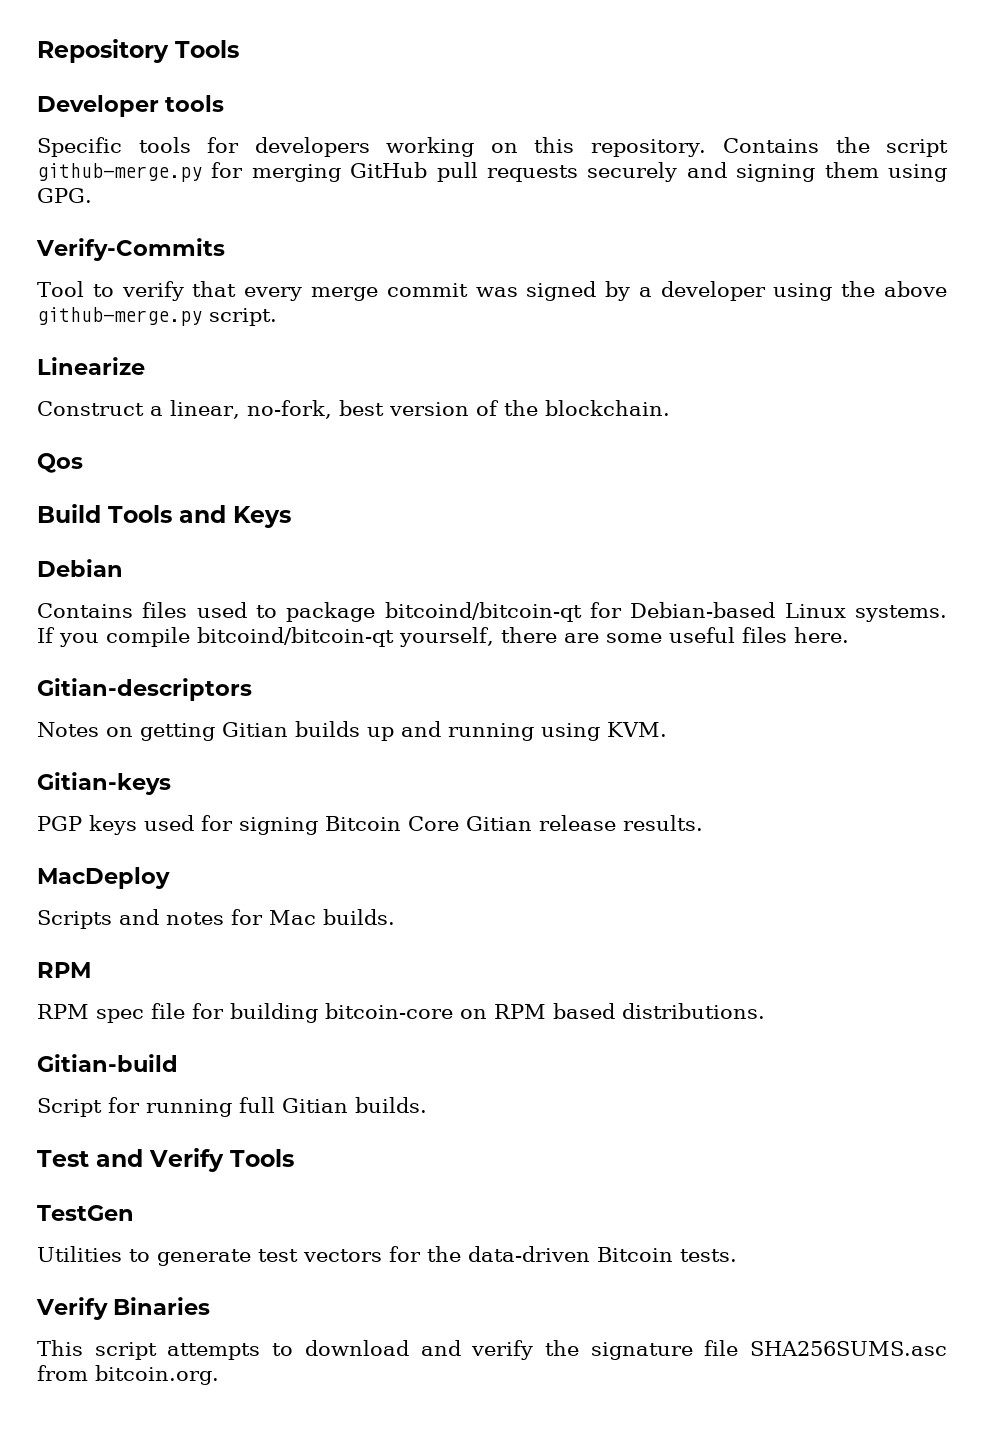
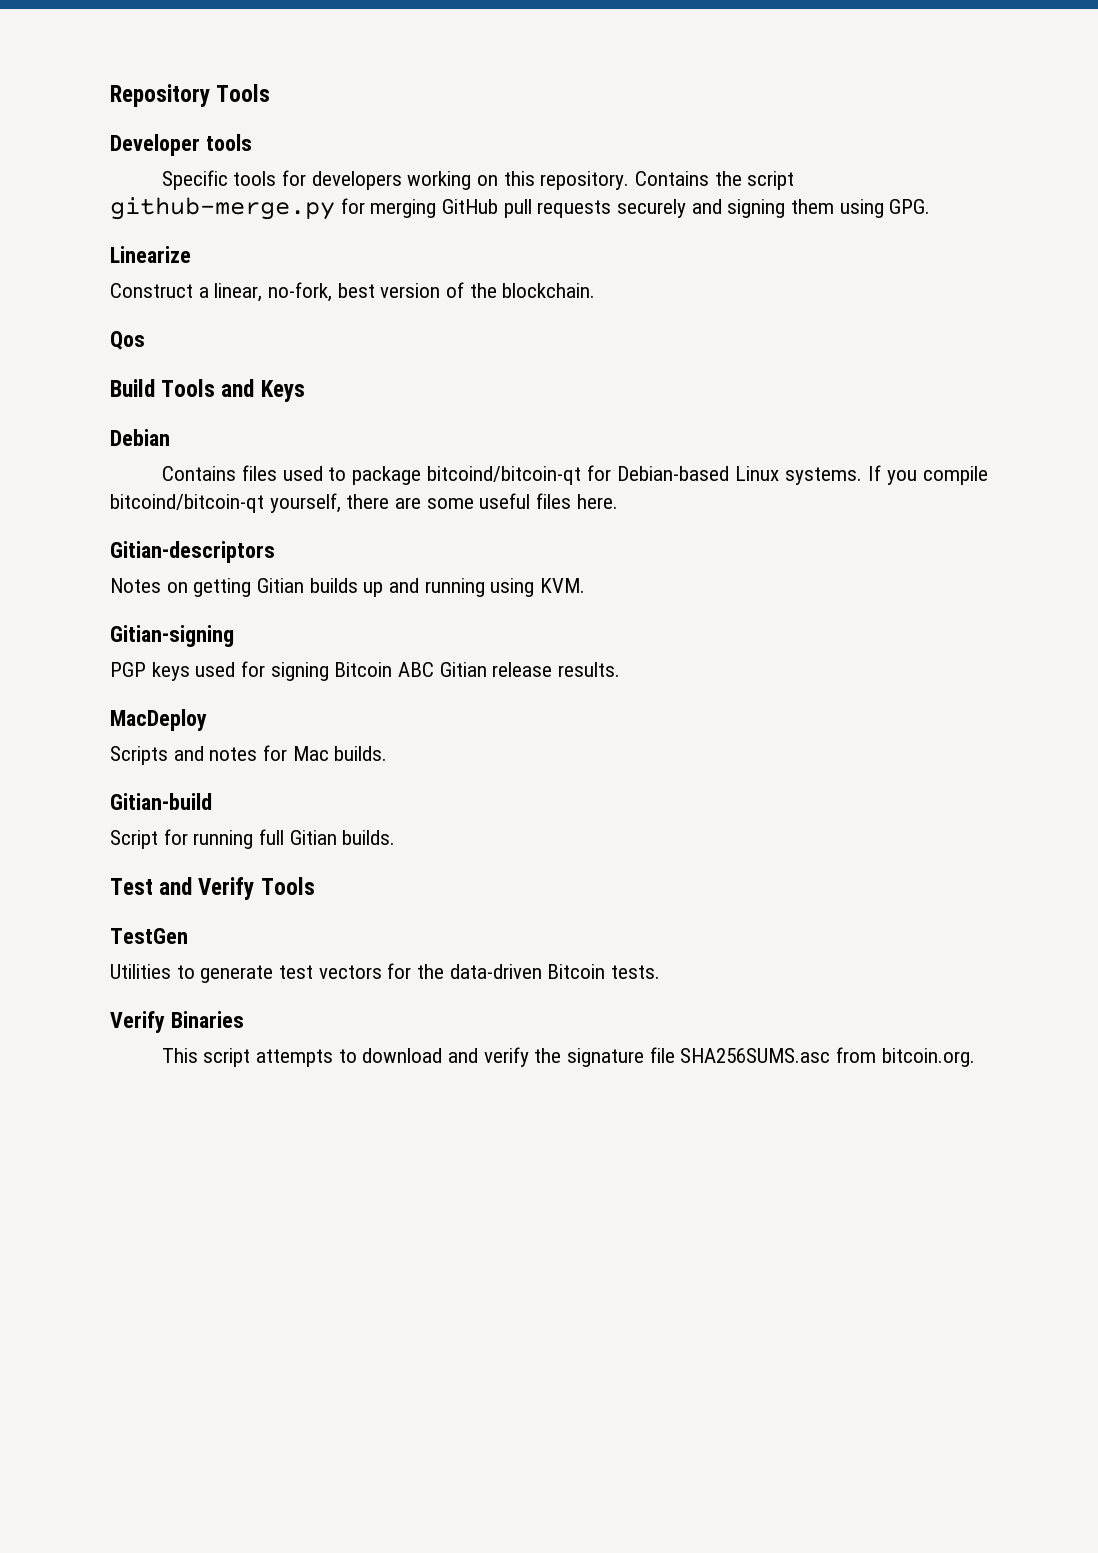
[36,238,225,261] [37,281,948,301] [37,307,277,326] // Verify-Commits // Tool to verify that every merge commit was signed by a developer using the above github-merge.py script. -> (931, 206) none
[37,772,171,795] Gitian-keys -> [110,625,234,647] Gitian-signing
[408,816,459,831] Core -> [398,662,435,677] ABC
[37,962,91,978] [37,1003,765,1023] // RPM // RPM spec file for building bitcoin-core on RPM based distributions. -> (388, 753) none

